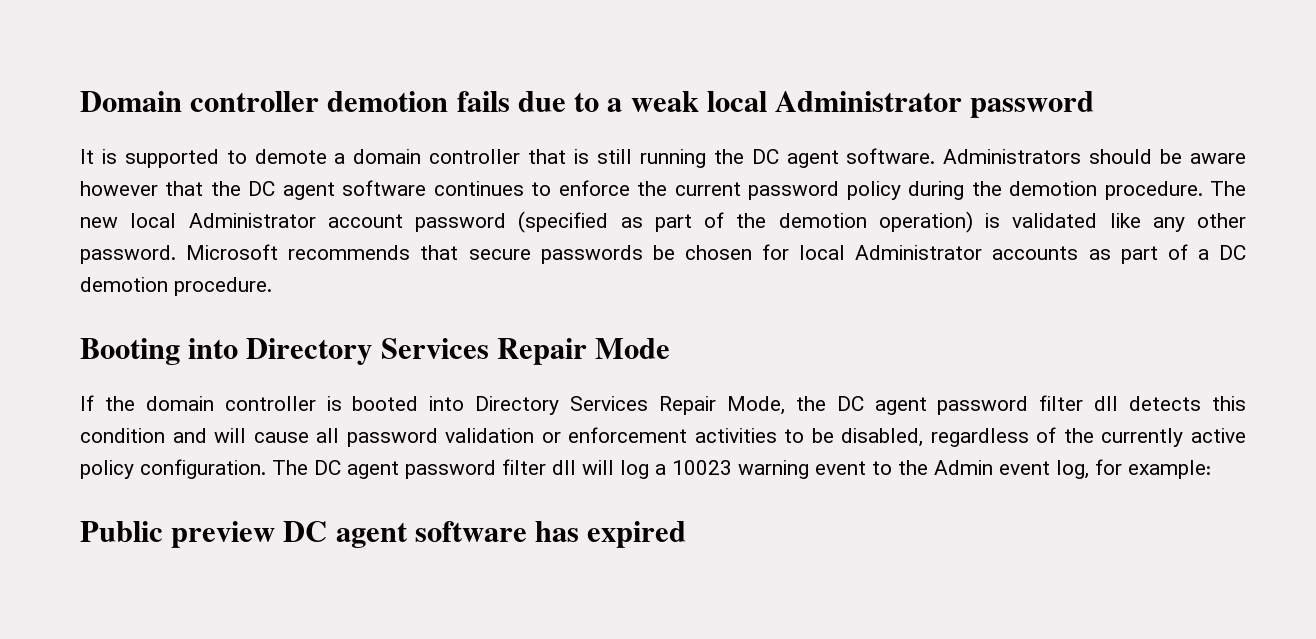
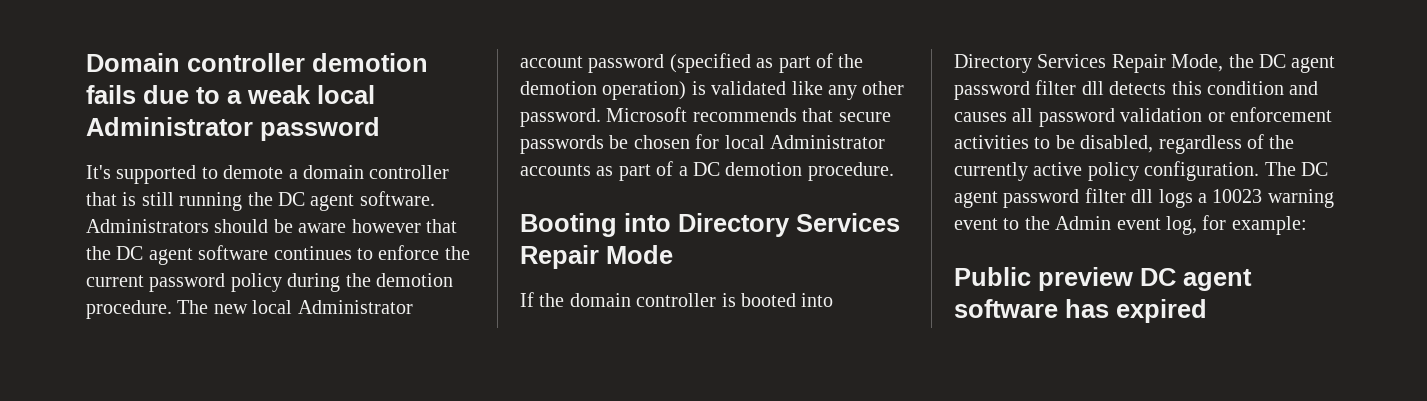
[80,149,117,164] It is -> [86,165,111,179] It's
[214,428,309,443] will cause -> [954,112,1007,122] causes
[582,460,649,479] will log -> [1158,189,1193,208] logs

